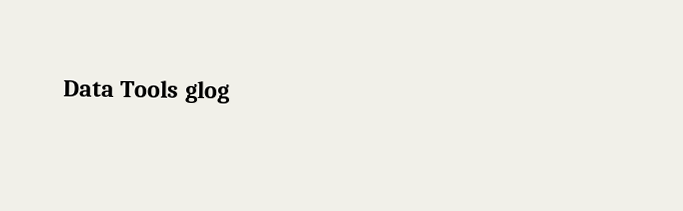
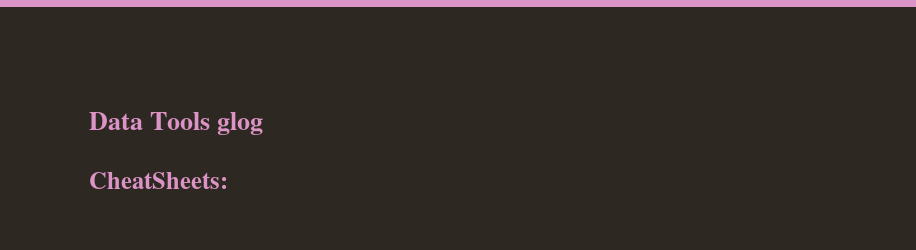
(230, 92) none -> [89,172,228,189] // CheatSheets:

